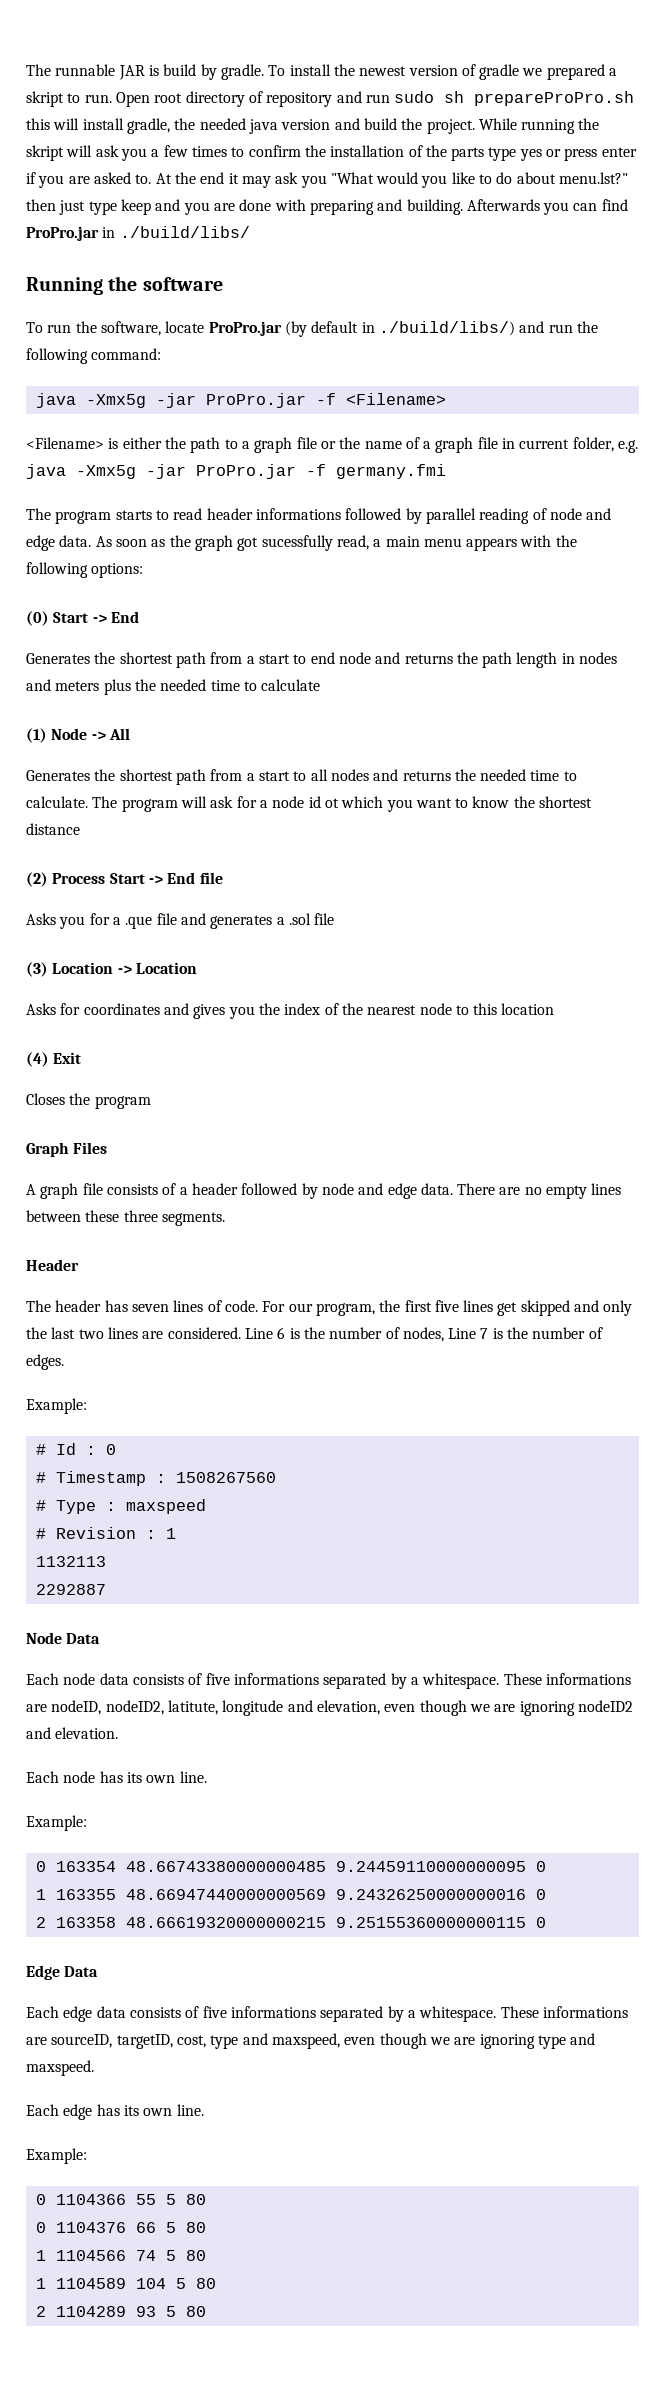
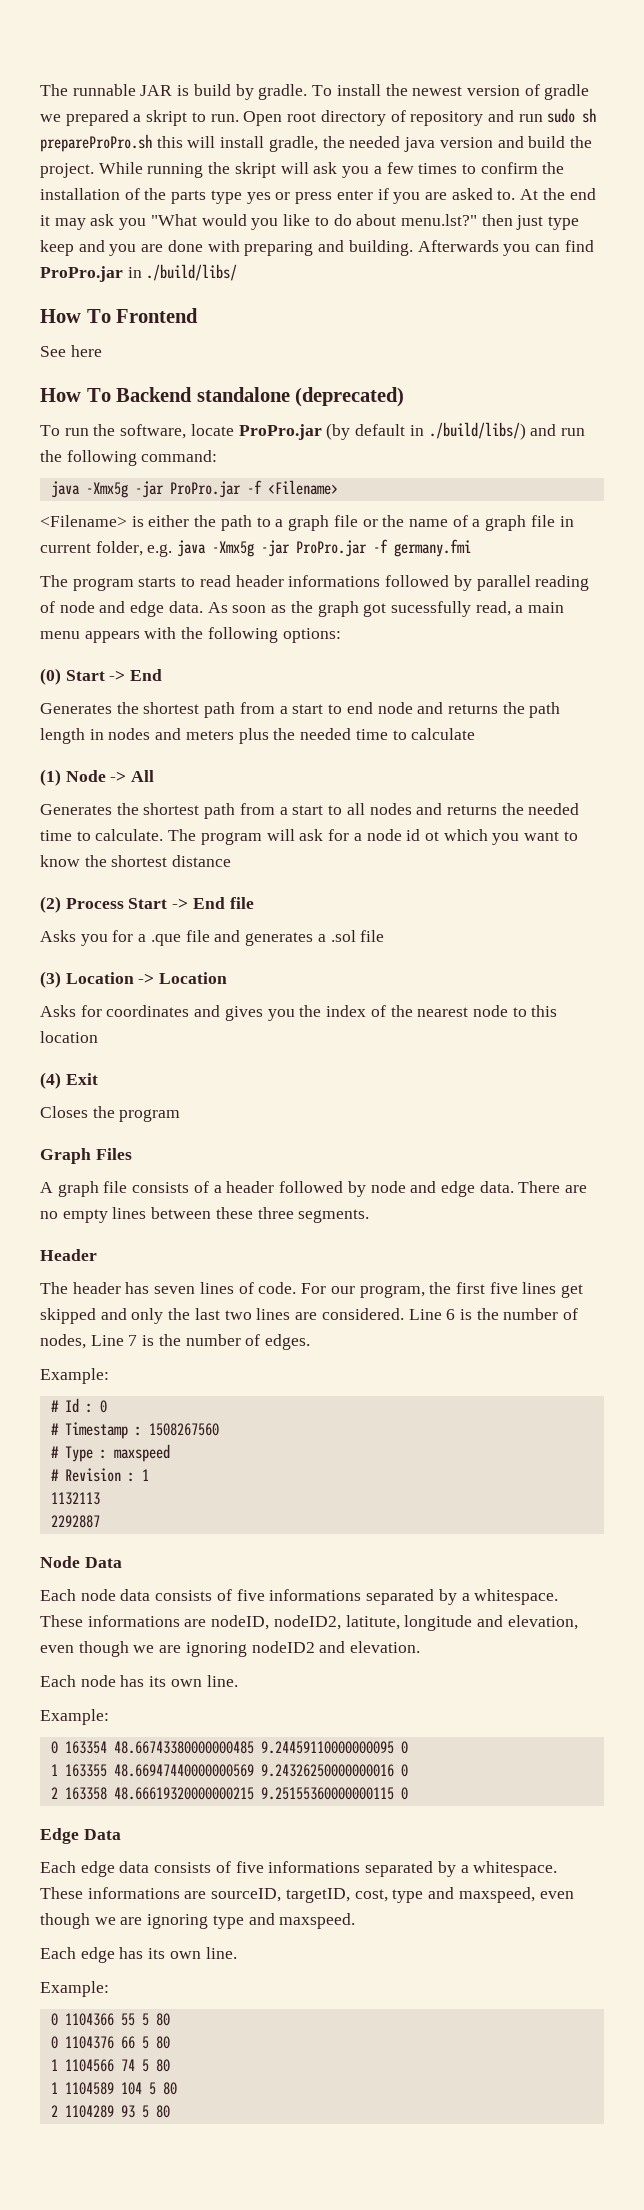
[26,276,223,295] Running the software -> [40,308,199,323] [40,345,102,357] [40,387,405,407] How To Frontend // See here // How To Backend standalone (deprecated)

